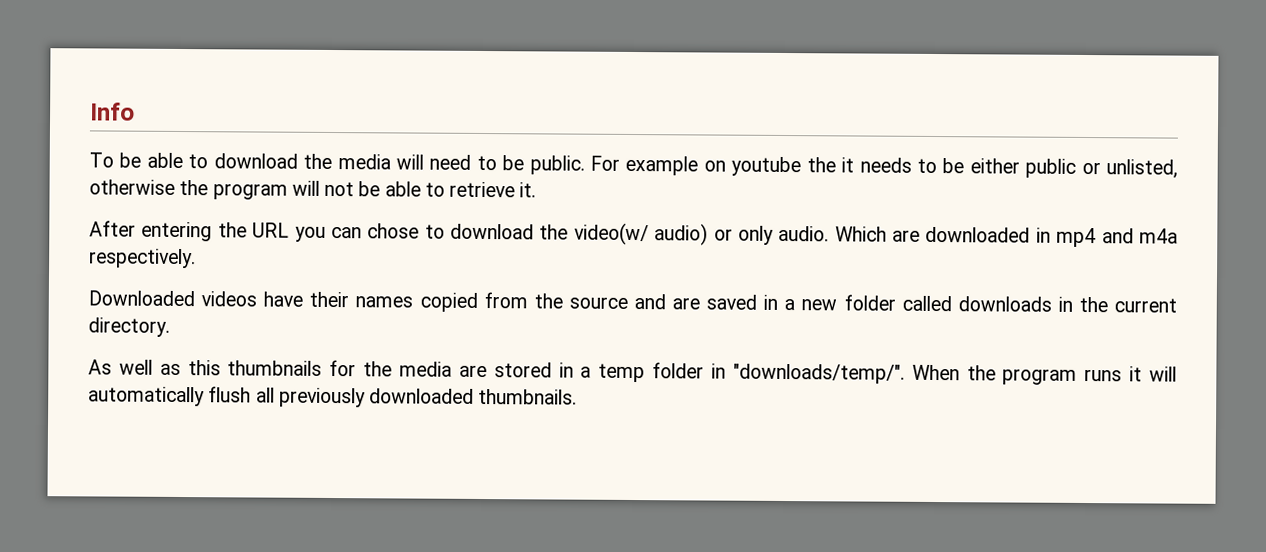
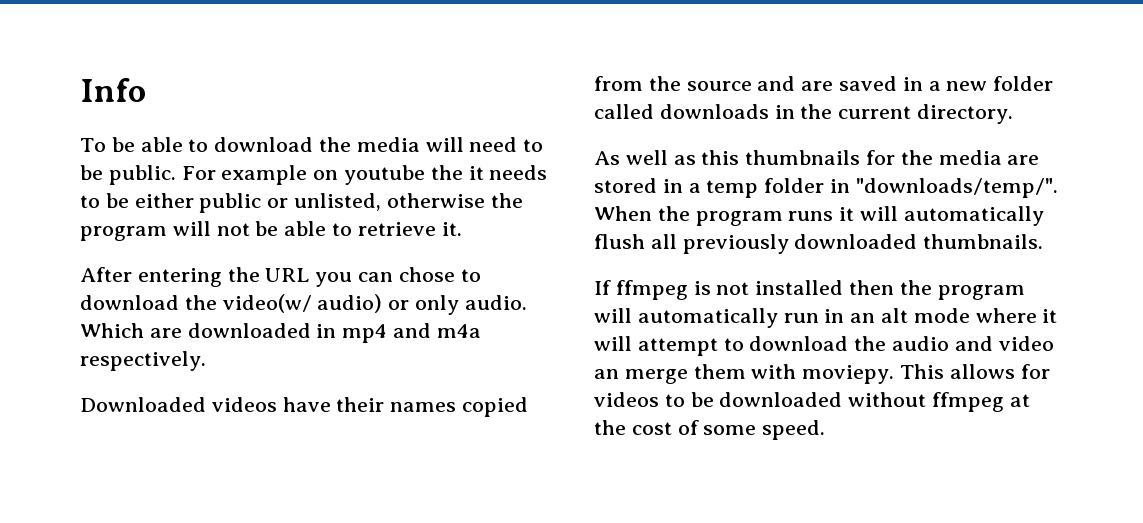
(578, 396) none -> [594,280,1025,300] [594,308,1058,328] [594,336,1054,356] [594,364,1050,384] [594,392,1030,412] [594,420,826,440] // If ffmpeg is not installed then the program will automatically run in an alt mode where it will attempt to download the audio and video an merge them with moviepy. This allows for videos to be downloaded without ffmpeg at the cost of some speed.

